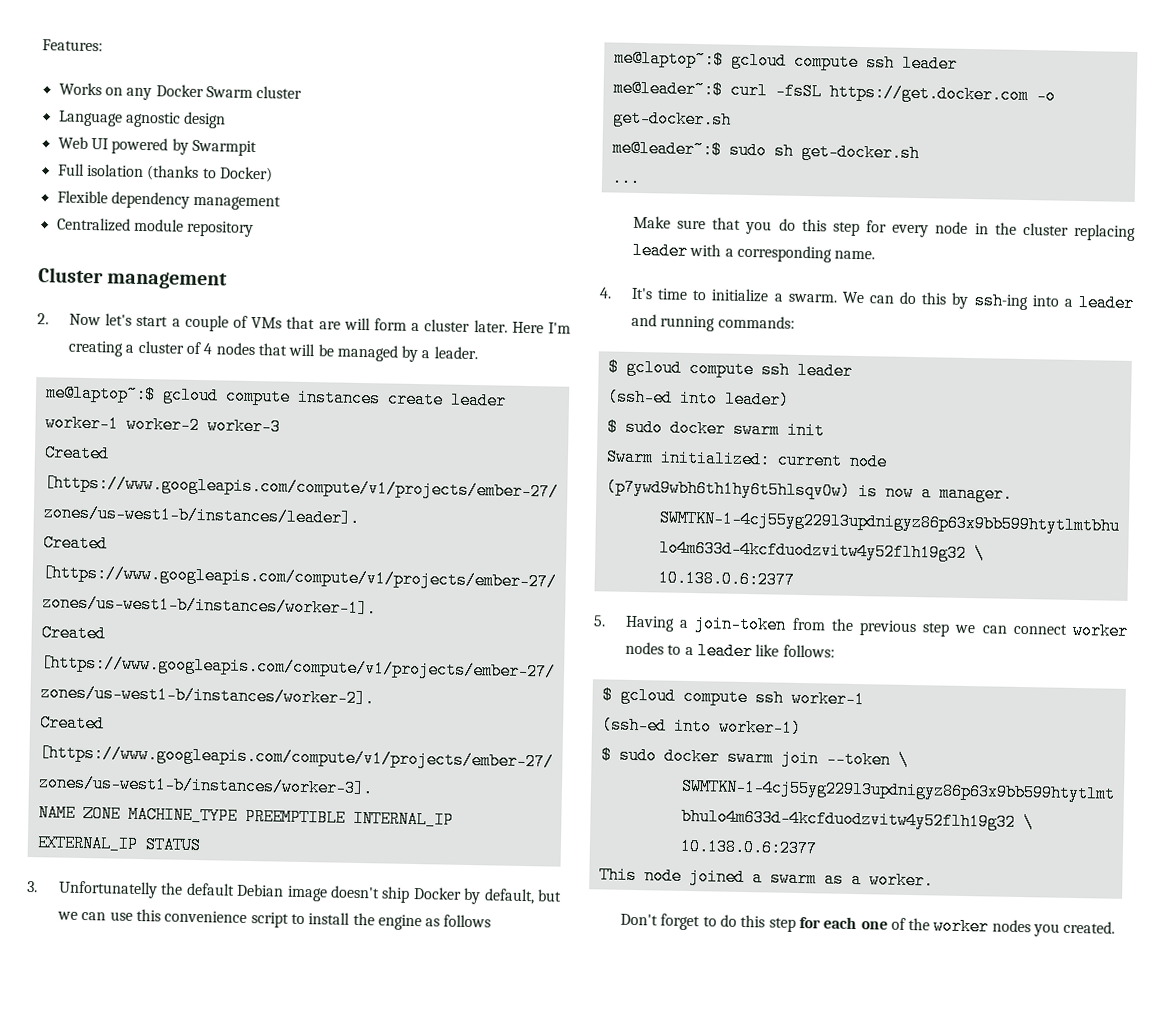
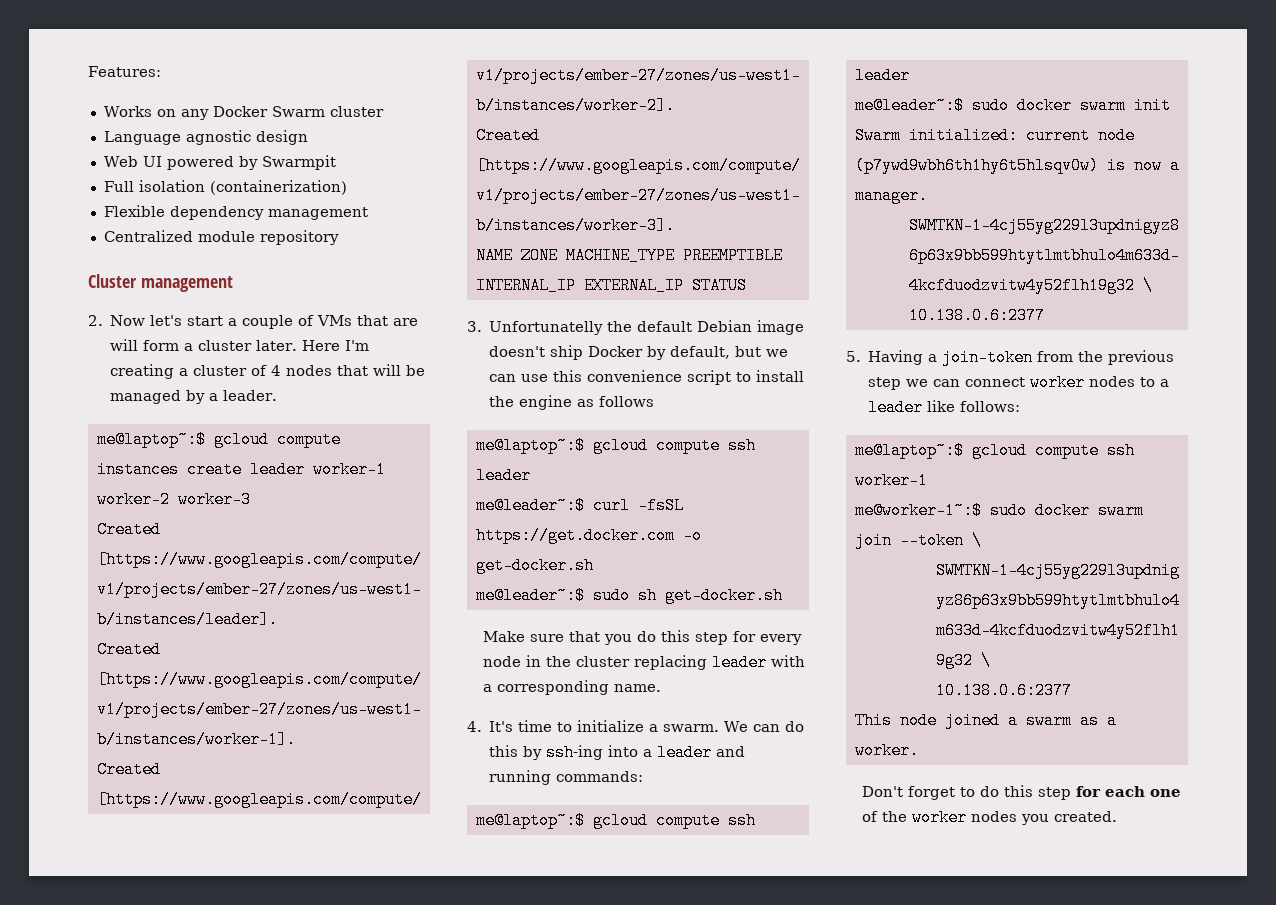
[146,165,273,183] (thanks to Docker) -> [209,180,347,195] (containerization)
[610,169,641,188] // ... -> (783, 595) none
[607,358,853,380] [606,388,790,409] [606,418,618,436] $ gcloud compute ssh leader // (ssh-ed into leader) // $ -> [475,812,756,829] [854,67,910,84] [854,97,964,114] me@laptop~:$ gcloud compute ssh leader // me@leader~:$
[601,686,613,704] $ -> [854,442,964,459] me@laptop~:$
[600,716,802,738] [600,746,612,764] (ssh-ed into worker-1) // $ -> [854,502,982,519] me@worker-1~:$

